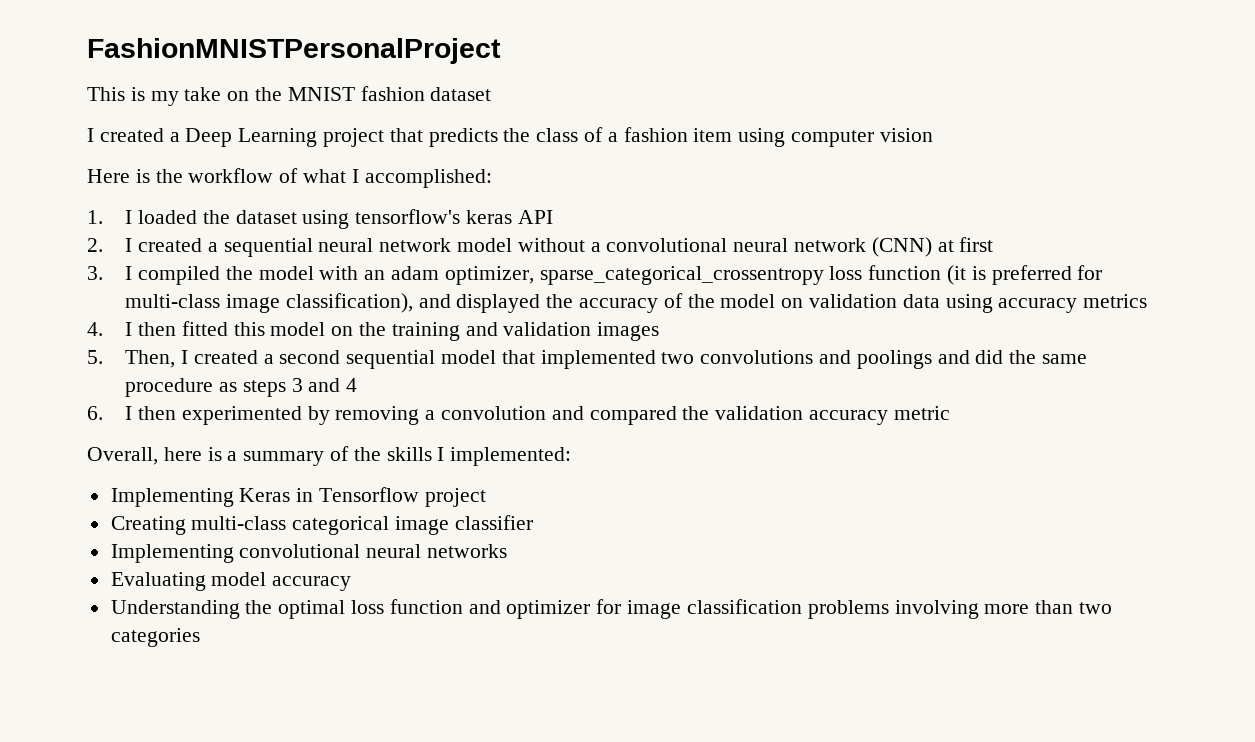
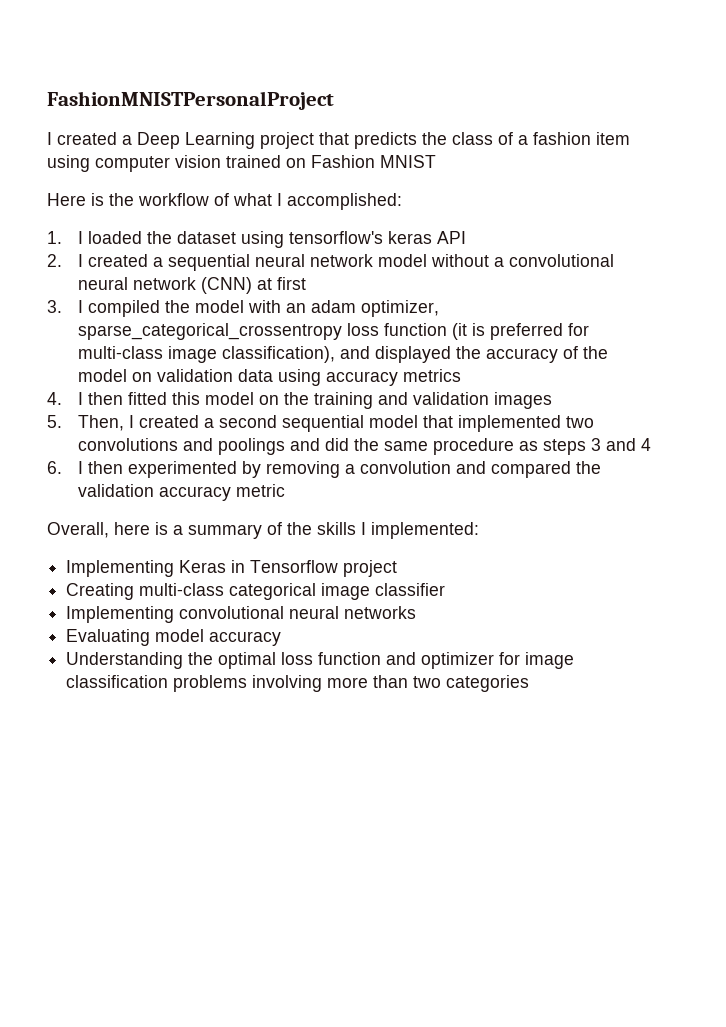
[87,86,492,106] // This is my take on the MNIST fashion dataset -> (334, 100) none
(933, 135) none -> [226,155,436,168] trained on Fashion MNIST

